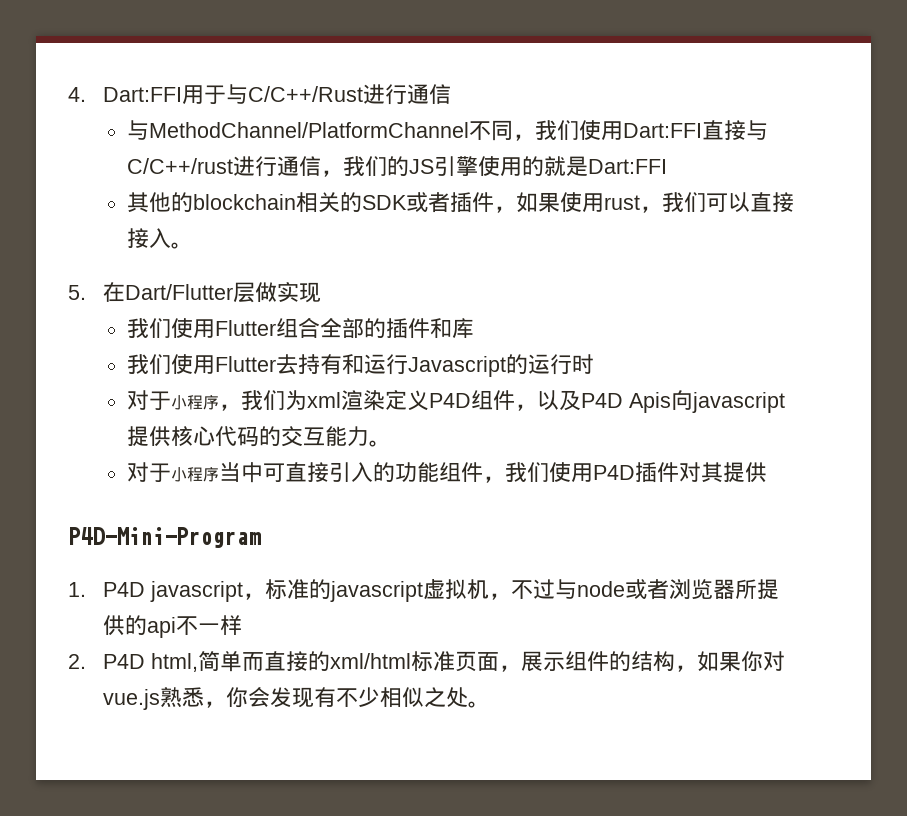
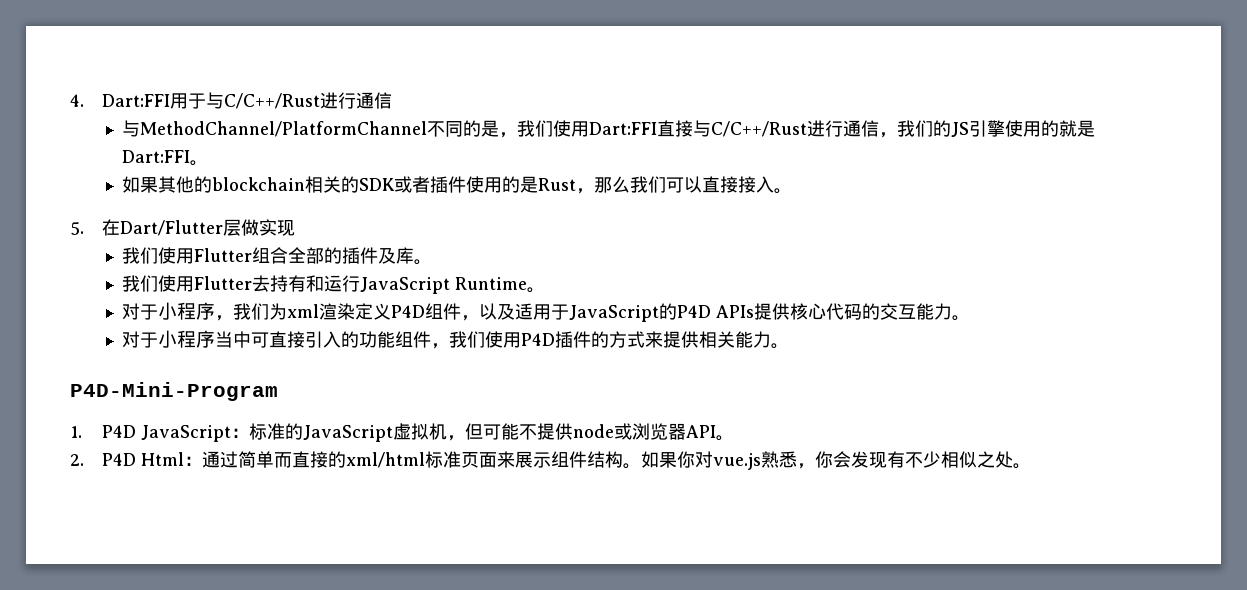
(514, 130) none -> [462,120,499,137] 的是
[127,158,234,174] C/C++/rust -> [710,121,807,137] C/C++/Rust
(668, 166) // -> [189,160,208,166] [121,176,158,193] 。 // 如果
[494,192,663,213] ，如果使用rust， -> [465,176,630,194] 使用的是Rust，那么
[430,318,453,338] 和 -> [377,248,396,264] 及
(475, 328) none -> [413,259,432,265] 。
[408,354,595,377] Javascript的运行时 -> [359,277,545,294] JavaScript Runtime。
[581,390,786,413] P4D Apis向javascript -> [514,303,754,322] 适用于JavaScript的P4D APIs
[679,462,768,483] 对其提供 -> [590,331,789,349] 的方式来提供相关能力。
[150,579,780,602] [103,615,243,638] javascript，标准的javascript虚拟机，不过与node或者浏览器所提供的api不一样 -> [141,423,735,442] JavaScript：标准的JavaScript虚拟机，但可能不提供node或浏览器API。
[151,653,199,672] html, -> [141,451,239,468] Html：通过
[499,665,522,672] ， -> [497,451,516,468] 来
[609,651,698,672] 的结构， -> [587,451,642,469] 结构。

